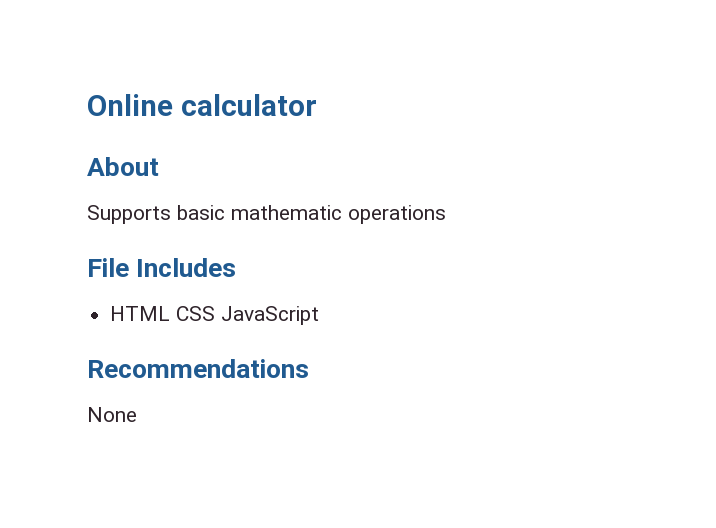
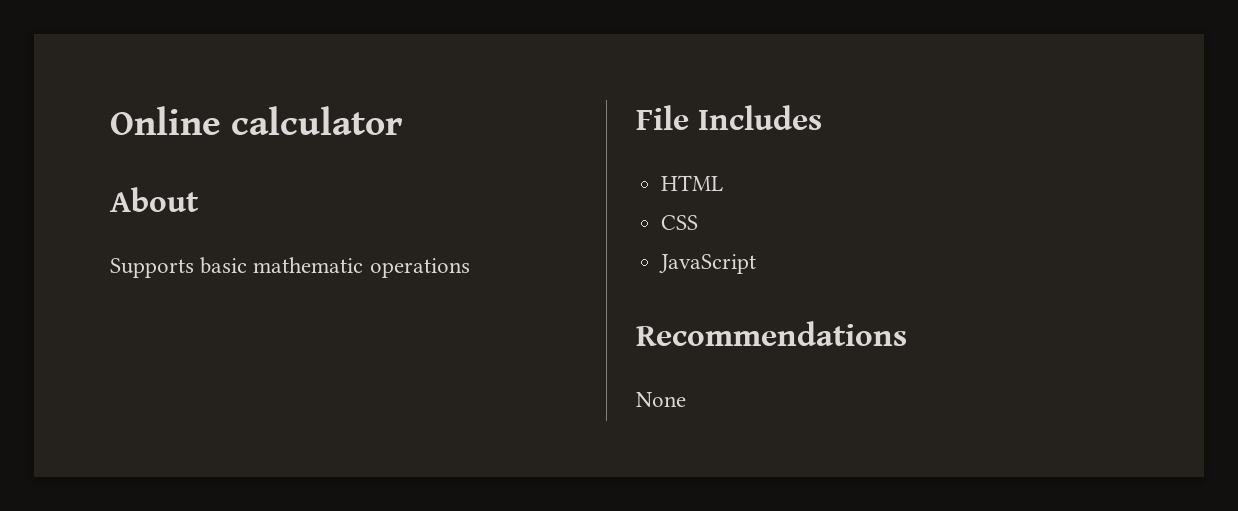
(171, 313) none -> (724, 183) //
(216, 313) none -> (699, 222) //

